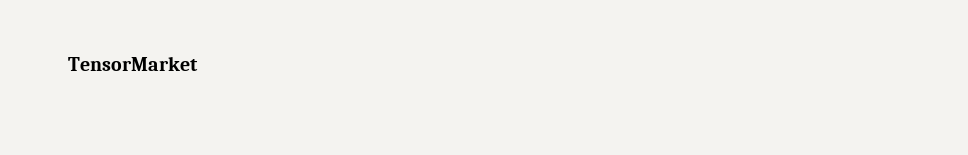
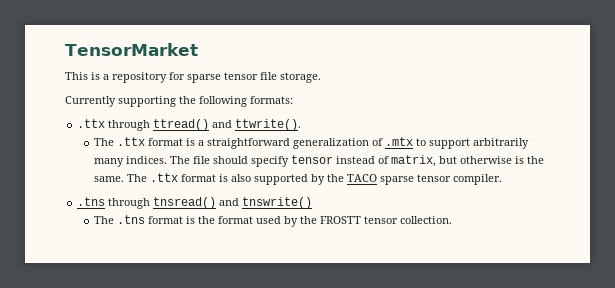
(198, 63) none -> [65,72,321,83] [65,96,293,107] [77,119,302,131] [93,137,529,149] [93,155,544,167] [93,173,502,185] [77,197,313,209] [93,215,452,227] // This is a repository for sparse tensor file storage. // Currently supporting the following formats: // .ttx through ttread() and ttwrite(). // The .ttx format is a straightforward generalization of .mtx to support arbitrarily many indices. The file should specify tensor instead of matrix, but otherwise is the same. The .ttx format is also supported by the TACO sparse tensor compiler. // .tns through tnsread() and tnswrite() // The .tns format is the format used by the FROSTT tensor collection.

